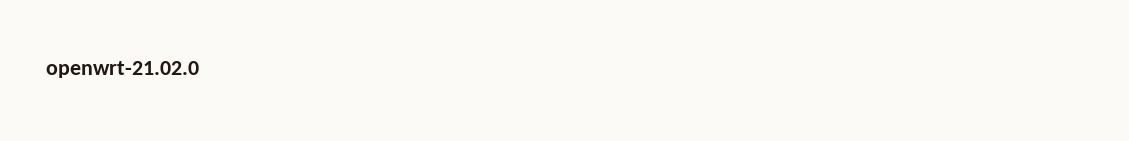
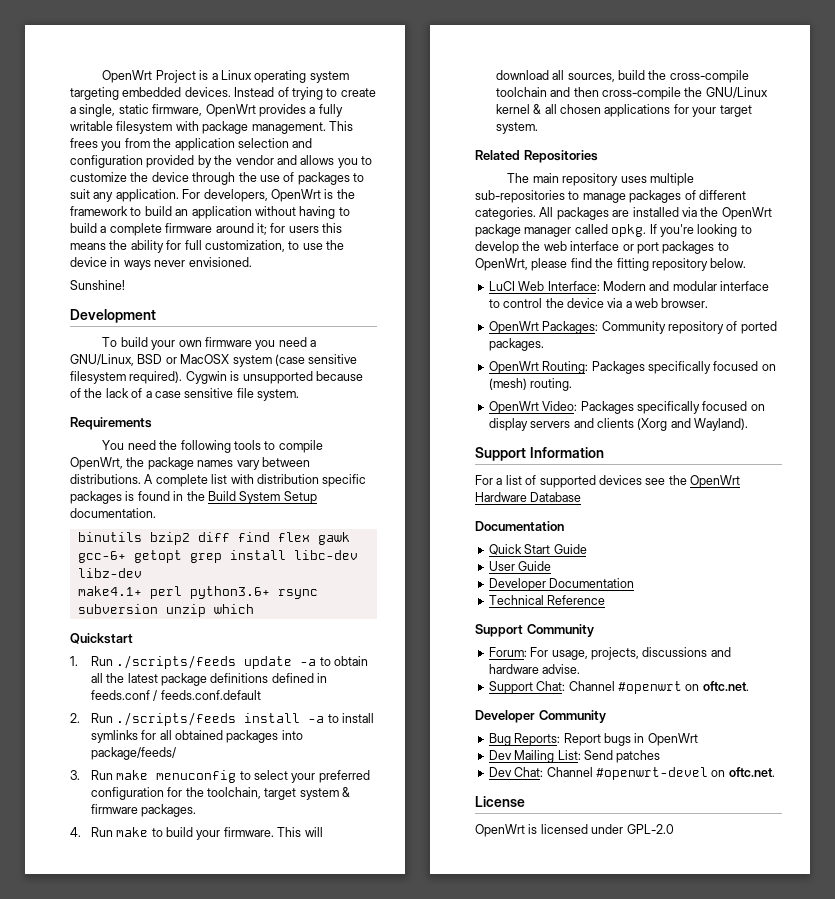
[46,61,199,78] openwrt-21.02.0 -> [102,70,349,83] [70,87,376,100] [70,104,343,117] [70,121,353,134] [70,138,313,151] [70,155,372,168] [70,172,364,185] [70,189,355,202] [70,206,350,219] [70,223,342,236] [70,240,344,253] [70,257,252,270] [70,280,125,290] [70,309,156,323] [102,337,317,350] [70,354,358,367] [70,371,363,384] [70,388,299,401] [70,417,152,430] [102,440,323,453] [70,457,310,470] [70,474,367,487] [70,491,317,504] [70,508,156,518] [77,532,350,545] [77,550,358,563] [77,568,142,578] [77,586,318,599] [77,604,254,617] [70,633,133,644] [70,655,369,669] [90,673,328,686] [90,690,261,701] [70,712,375,726] [90,730,303,743] [90,747,176,760] [70,770,370,783] [90,787,351,800] [90,804,197,817] [70,827,323,840] [495,70,749,83] [495,87,768,100] [495,104,752,117] [495,122,538,134] [475,150,598,163] [507,173,694,186] [475,190,746,203] [475,207,772,220] [475,224,752,237] [475,241,729,254] [475,258,747,271] [488,281,769,291] [488,298,709,308] [488,321,777,334] [488,338,544,351] [488,361,776,374] [488,378,573,391] [488,401,765,414] [488,418,748,431] [475,447,604,461] [475,475,740,488] [475,492,582,502] [475,521,564,531] [488,544,587,555] [488,561,552,571] [488,578,635,591] [488,595,606,605] [475,624,594,637] [488,647,731,660] [488,664,581,674] [488,681,749,694] [475,710,606,723] [488,733,698,746] [488,750,661,763] [488,767,775,780] [475,796,525,807] [475,824,674,837] OpenWrt Project is a Linux operating system targeting embedded devices. Instead of trying to create a single, static firmware, OpenWrt provides a fully writable filesystem with package management. This frees you from the application selection and configuration provided by the vendor and allows you to customize the device through the use of packages to suit any application. For developers, OpenWrt is the framework to build an application without having to build a complete firmware around it; for users this means the ability for full customization, to use the device in ways never envisioned. // Sunshine! // Development // To build your own firmware you need a GNU/Linux, BSD or MacOSX system (case sensitive filesystem required). Cygwin is unsupported because of the lack of a case sensitive file system. // Requirements // You need the following tools to compile OpenWrt, the package names vary between distributions. A complete list with distribution specific packages is found in the Build System Setup documentation. // binutils bzip2 diff find flex gawk gcc-6+ getopt grep install libc-dev libz-dev // make4.1+ perl python3.6+ rsync subversion unzip which // Quickstart // 1. Run ./scripts/feeds update -a to obtain all the latest package definitions defined in feeds.conf / feeds.conf.default // 2. Run ./scripts/feeds install -a to install symlinks for all obtained packages into package/feeds/ // 3. Run make menuconfig to select your preferred configuration for the toolchain, target system & firmware packages. // 4. Run make to build your firmware. This will download all sources, build the cross-compile toolchain and then cross-compile the GNU/Linux kernel & all chosen applications for your target system. // Related Repositories // The main repository uses multiple sub-repositories to manage packages of different categories. All packages are installed via the OpenWrt package manager called opkg. If you're looking to develop the web interface or port packages to OpenWrt, please find the fitting repository below. // LuCI Web Interface: Modern and modular interface to control the device via a web browser. // OpenWrt Packages: Community repository of ported packages. // OpenWrt Routing: Packages specifically focused on (mesh) routing. // OpenWrt Video: Packages specifically focused on display servers and clients (Xorg and Wayland). // Support Information // For a list of supported devices see the OpenWrt Hardware Database // Documentation // Quick Start Guide // User Guide // Developer Documentation // Technical Reference // Support Community // Forum: For usage, projects, discussions and hardware advise. // Support Chat: Channel #openwrt on oftc.net. // Developer Community // Bug Reports: Report bugs in OpenWrt // Dev Mailing List: Send patches // Dev Chat: Channel #openwrt-devel on oftc.net. // License // OpenWrt is licensed under GPL-2.0

